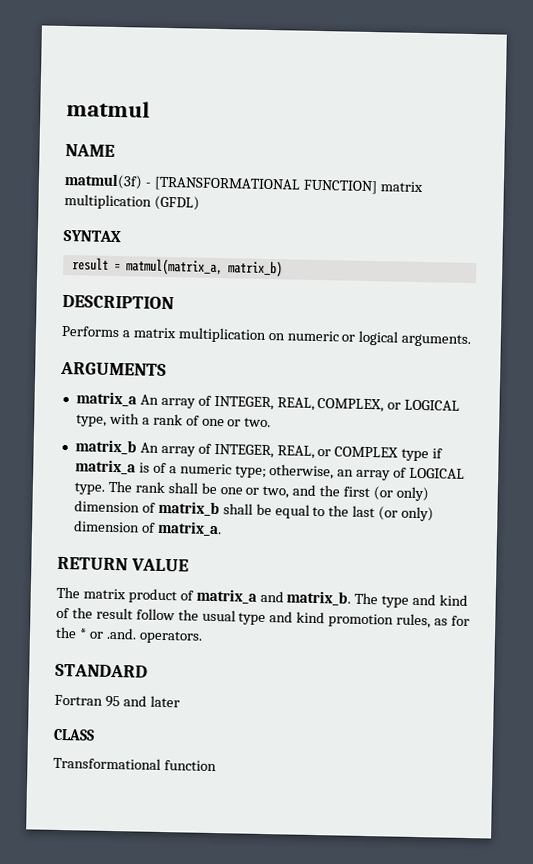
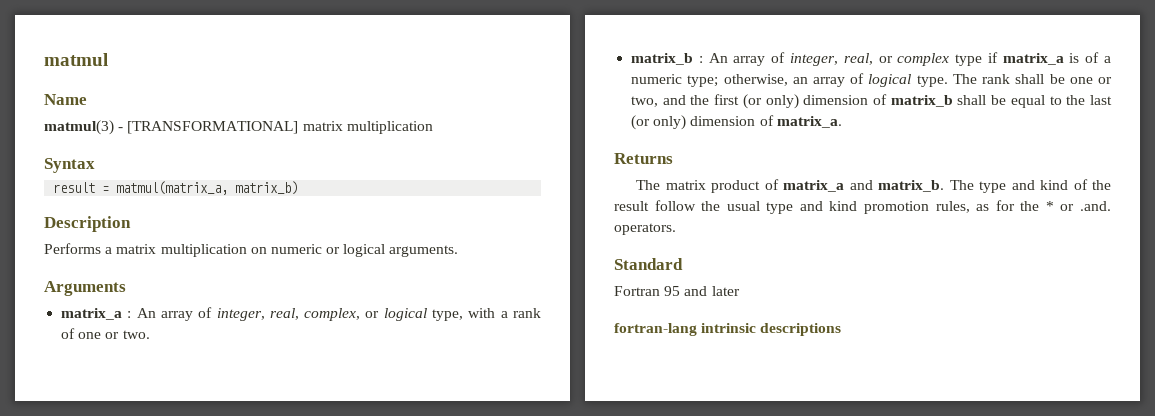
[65,143,115,157] [64,172,423,195] [64,193,200,211] [63,229,121,243] NAME // matmul(3f) - [TRANSFORMATIONAL FUNCTION] matrix multiplication (GFDL) // SYNTAX -> [44,94,87,105] [44,120,433,135] [44,158,95,173] Name // matmul(3) - [TRANSFORMATIONAL] matrix multiplication // Syntax
[62,294,174,310] DESCRIPTION -> [44,216,131,232] Description
[60,361,167,377] [75,391,461,413] ARGUMENTS // matrix_a An array of INTEGER, REAL, COMPLEX, or LOGICAL -> [44,281,126,296] [61,307,427,321] Arguments // matrix_a : An array of integer, real, complex, or logical
[139,442,399,459] An array of INTEGER, REAL, or COMPLEX -> [698,52,950,66] : An array of integer, real, or complex
[409,467,466,479] LOGICAL -> [868,74,912,87] logical
[57,556,189,572] RETURN VALUE -> [614,153,673,164] Returns
[55,663,148,678] STANDARD -> [614,258,683,270] Standard
[53,728,95,741] [53,756,217,772] CLASS // Transformational function -> [614,323,842,336] fortran-lang intrinsic descriptions

